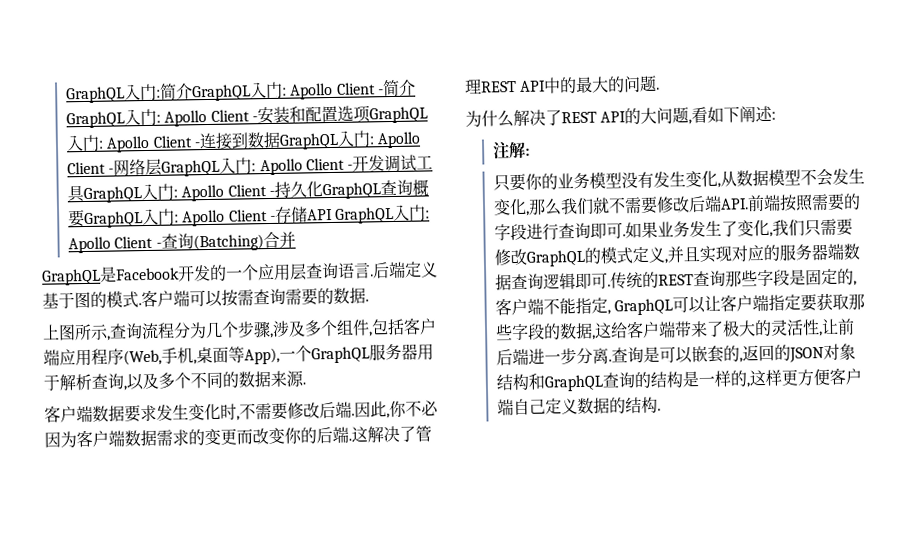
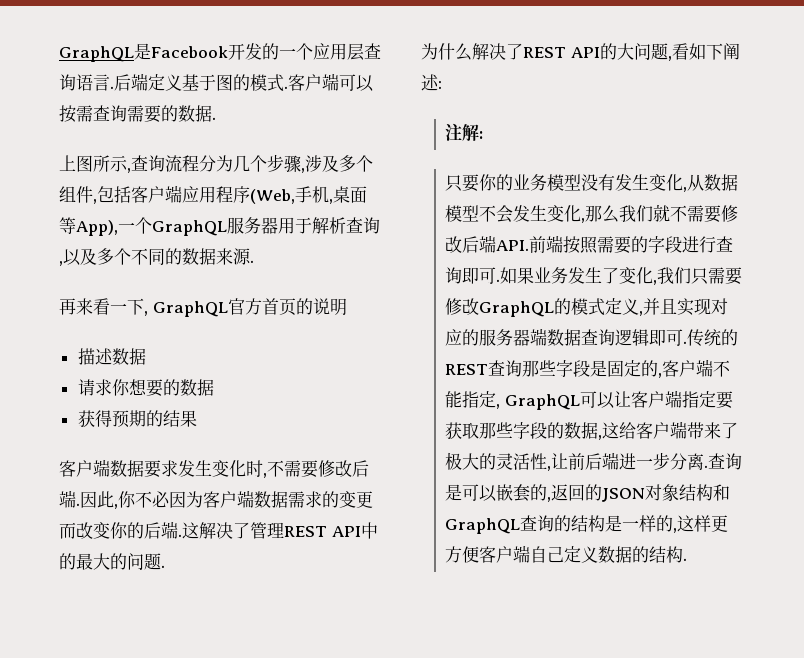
[65,79,416,104] [65,105,428,129] [65,130,422,153] [66,154,434,177] [66,179,429,204] [67,204,431,229] [67,231,296,254] [41,268,101,286] GraphQL入门:简介GraphQL入门: Apollo Client -简介GraphQL入门: Apollo Client -安装和配置选项GraphQL入门: Apollo Client -连接到数据GraphQL入门: Apollo Client -网络层GraphQL入门: Apollo Client -开发调试工具GraphQL入门: Apollo Client -持久化GraphQL查询概要GraphQL入门: Apollo Client -存储API GraphQL入门: Apollo Client -查询(Batching)合并 // GraphQL -> [59,46,134,62] GraphQL
(306, 383) none -> [59,298,347,317] [77,348,146,365] [77,379,214,397] [77,410,197,428] // 再来看一下, GraphQL官方首页的说明 // 描述数据 // 请求你想要的数据 // 获得预期的结果

